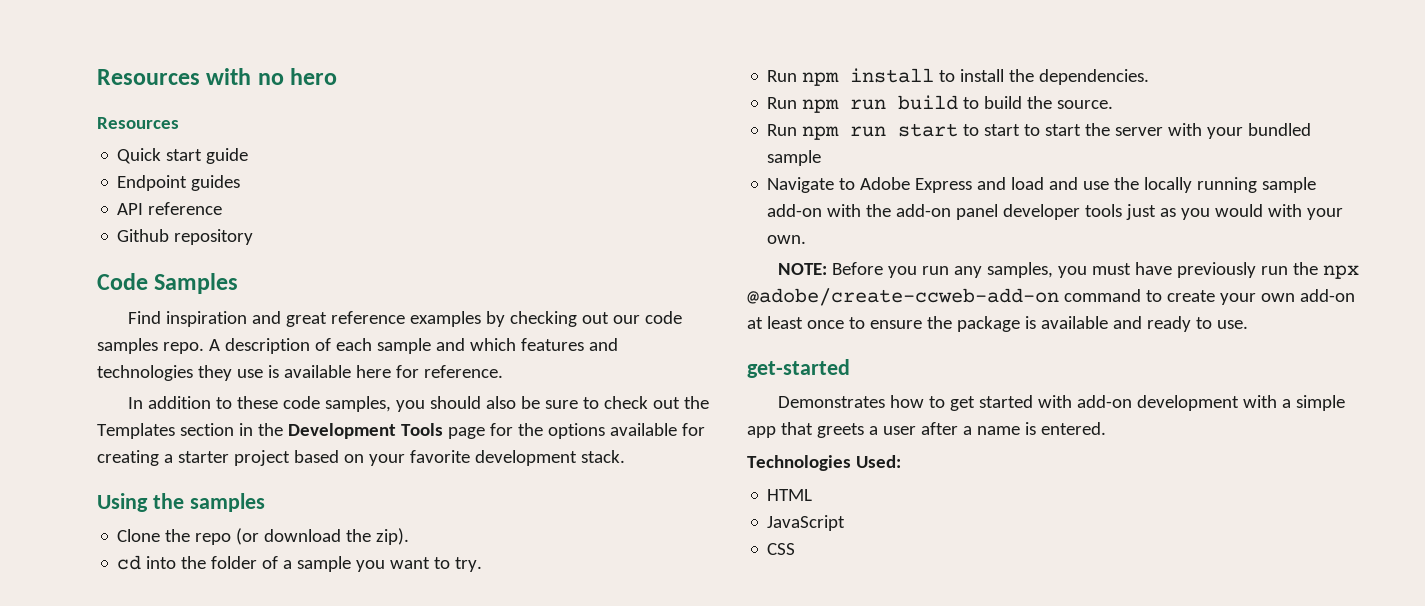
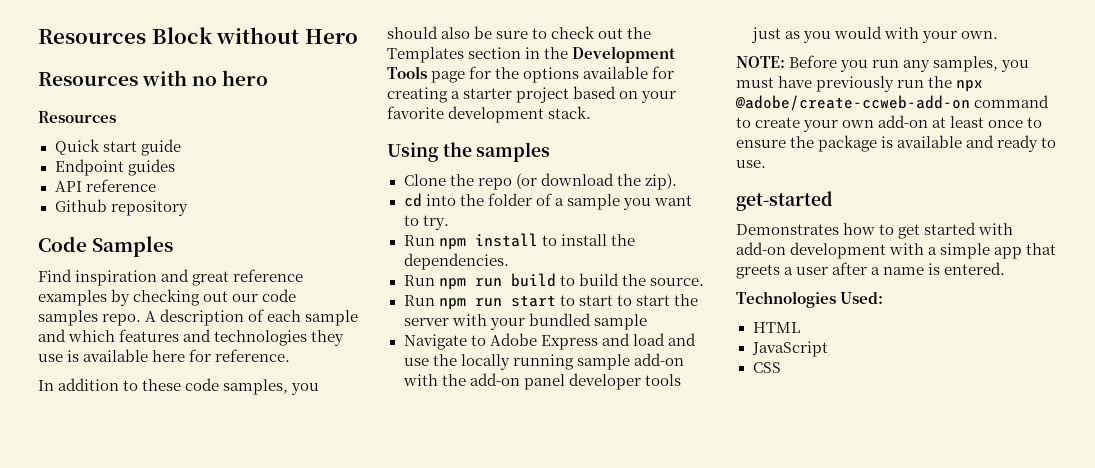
[97,69,200,85] Resources -> [38,27,358,44] [38,72,138,86] Resources Block without Hero // Resources

